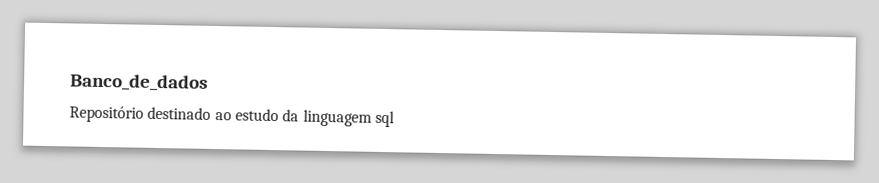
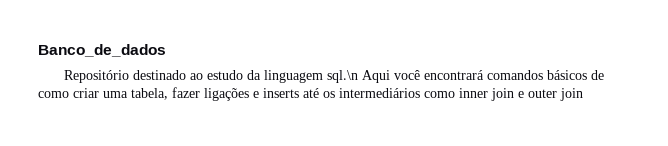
[374,110,395,128] sql -> [326,70,604,83] [38,87,583,101] sql.\n Aqui você encontrará comandos básicos de como criar uma tabela, fazer ligações e inserts até os intermediários como inner join e outer join

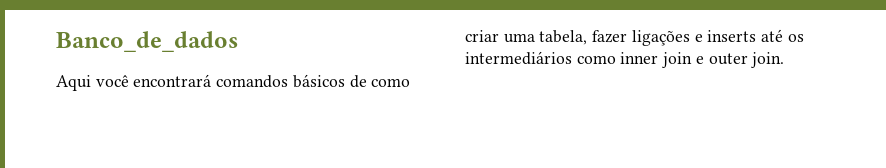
[63,70,358,83] Repositório destinado ao estudo da linguagem sql.\n -> (238, 41) none
[560,88,583,101] join -> [751,52,785,68] join.

